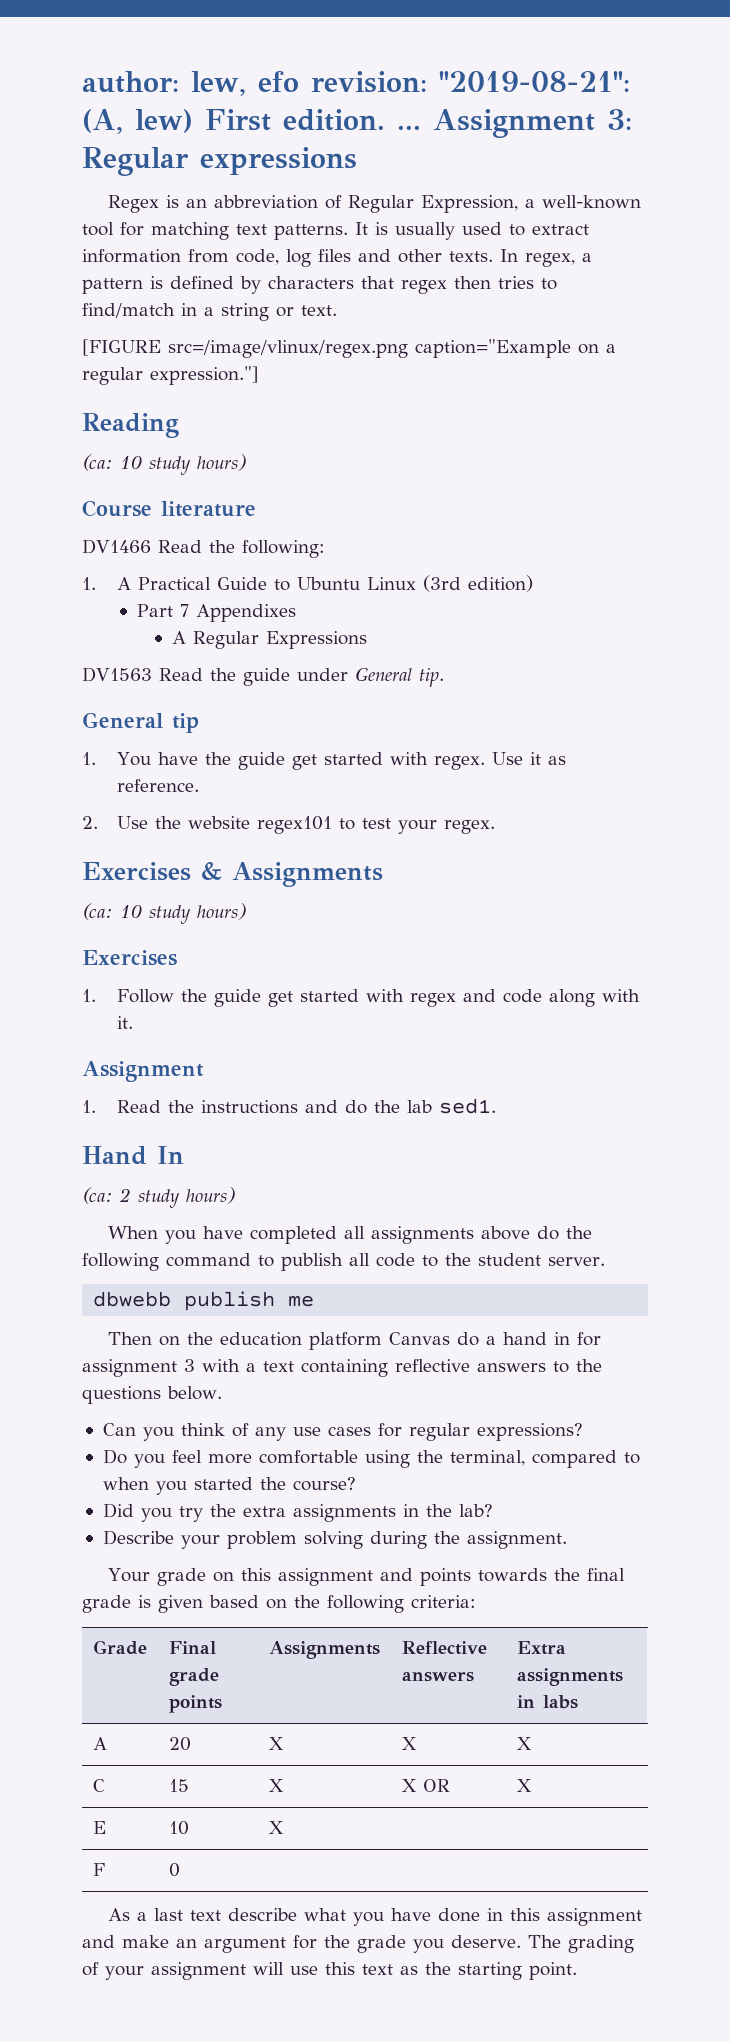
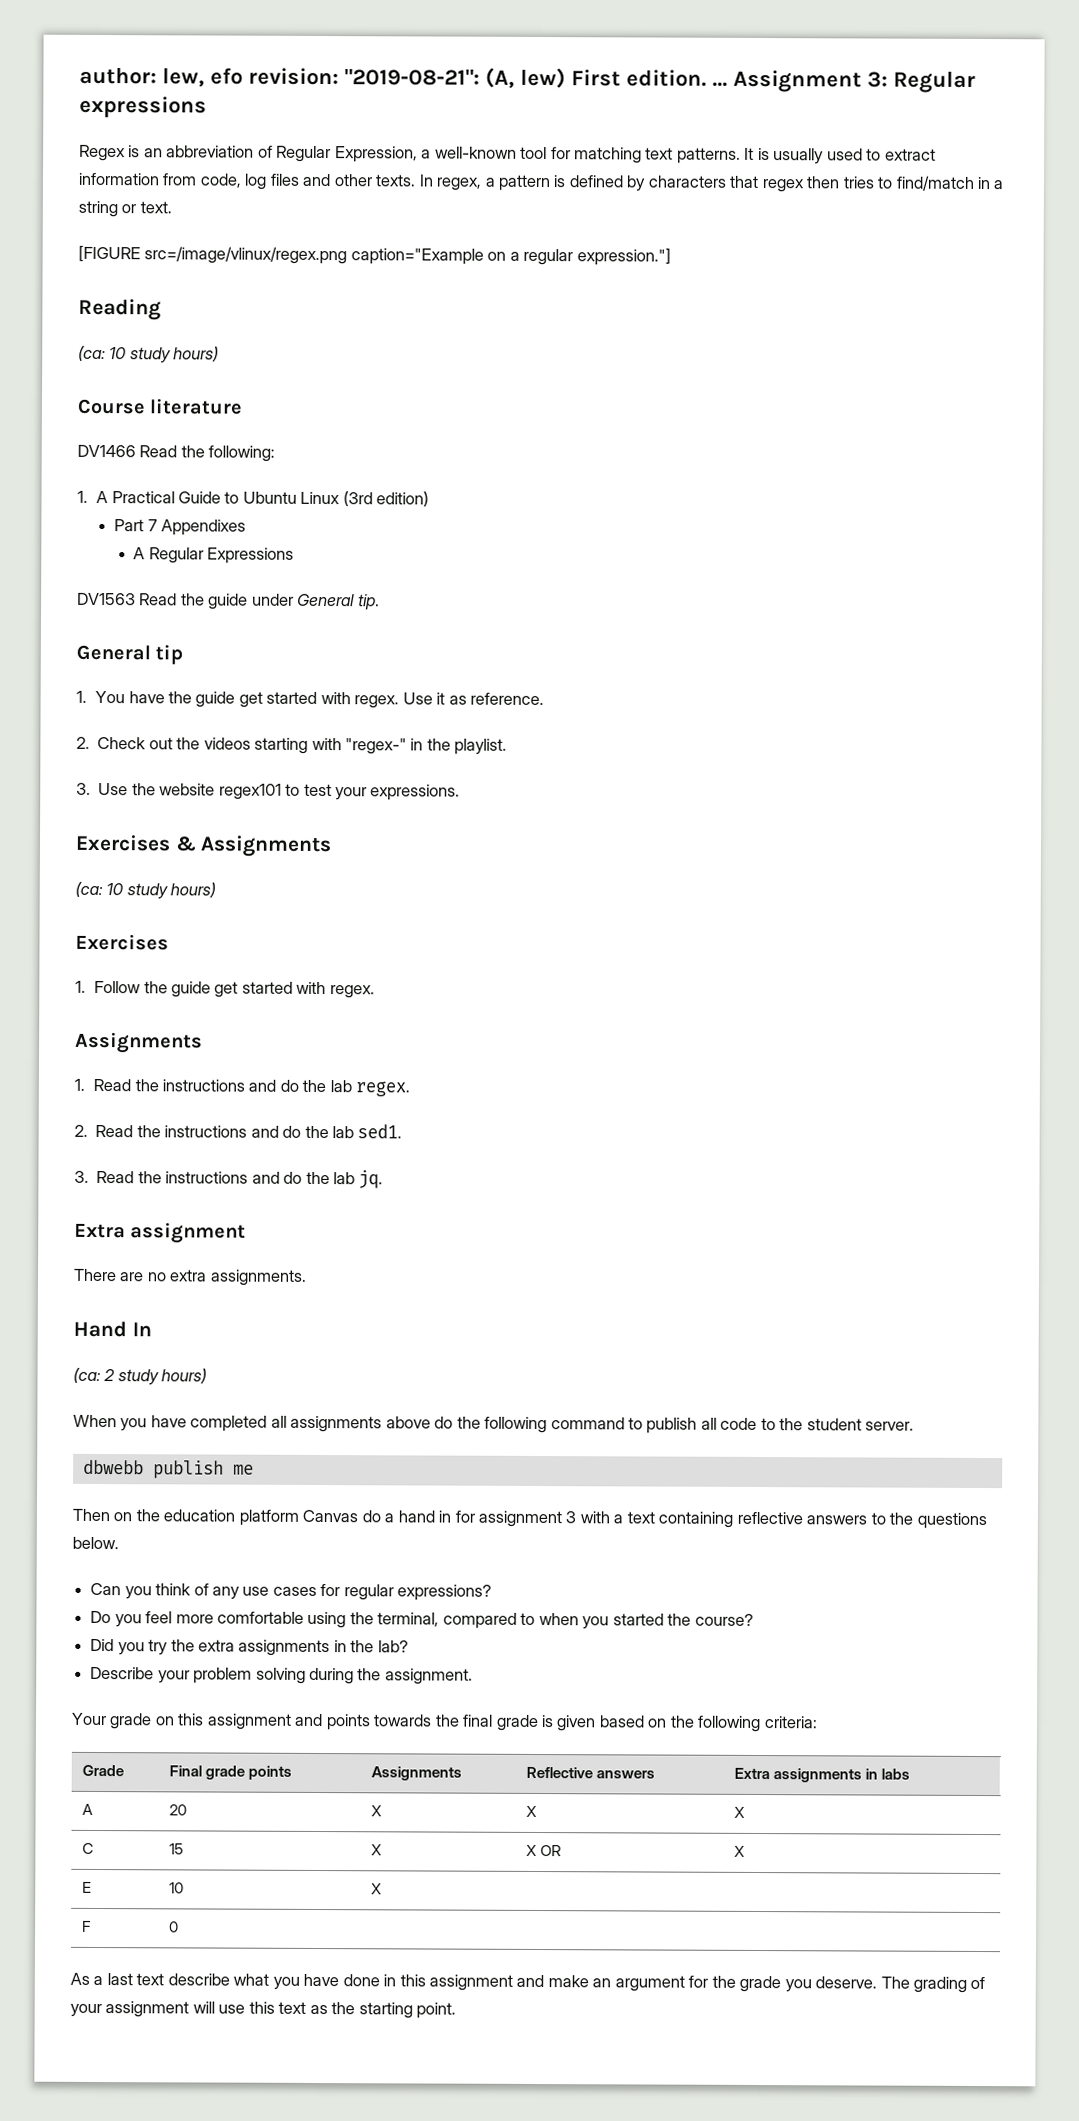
(98, 822) none -> [97,736,508,755] [76,782,91,795] Check out the videos starting with "regex-" in the playlist. // 3.
[443,820,495,834] regex. -> [370,784,461,801] expressions.
[409,989,640,1007] [116,1016,133,1029] [82,1061,204,1082] [82,1100,96,1113] regex and code along with it. // Assignment // 1. -> [329,985,375,999] [75,1031,203,1054] [74,1078,411,1097] [74,1124,88,1137] regex. // Assignments // 1. Read the instructions and do the lab regex. // 2.
(496, 1106) none -> [74,1170,384,1189] [74,1222,247,1244] [73,1268,307,1286] // 3. Read the instructions and do the lab jq. // Extra assignment // There are no extra assignments.

